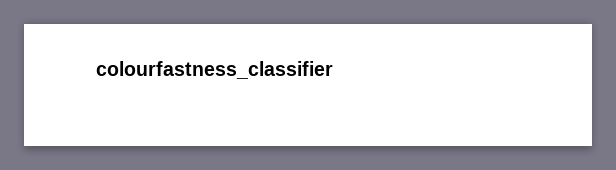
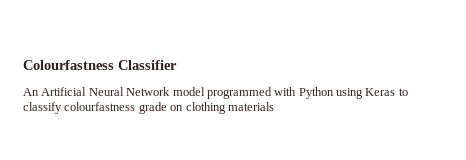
[96,61,333,79] colourfastness_classifier -> [23,60,177,70] [23,87,408,99] [23,102,274,114] Colourfastness Classifier // An Artificial Neural Network model programmed with Python using Keras to classify colourfastness grade on clothing materials

